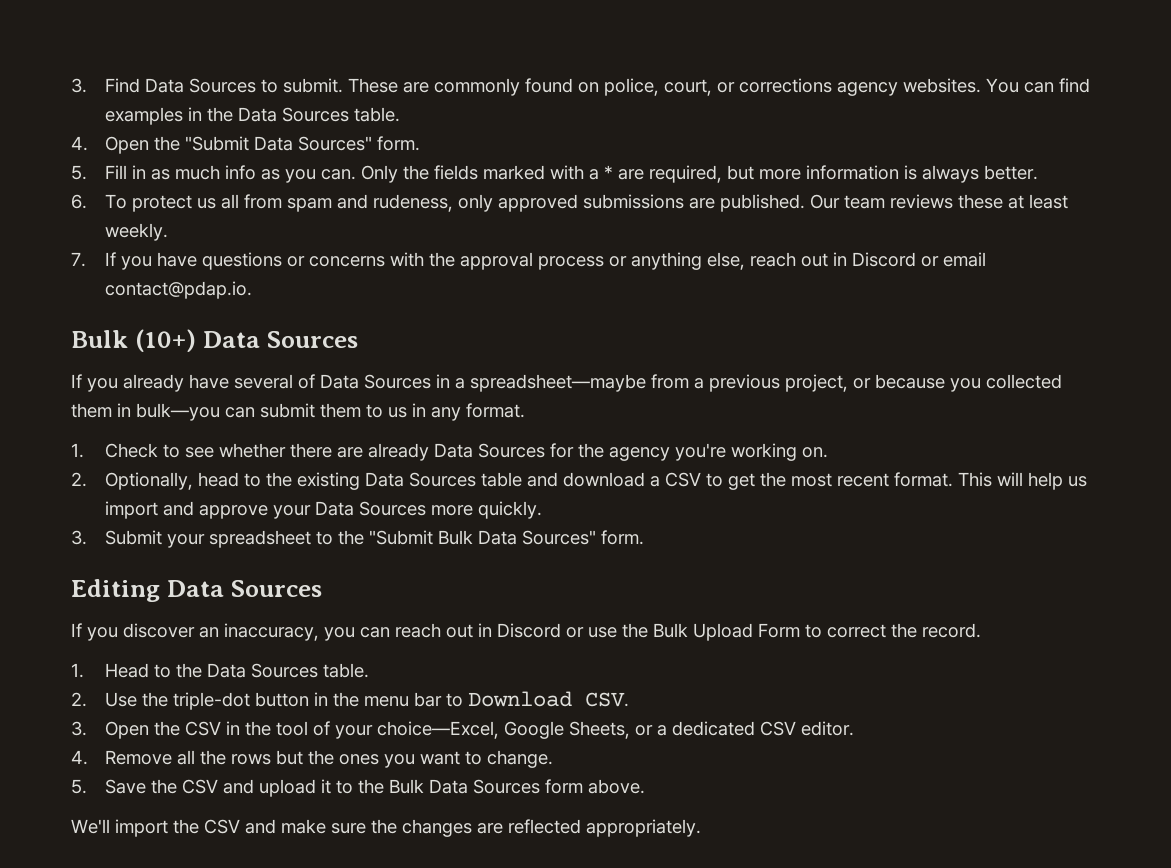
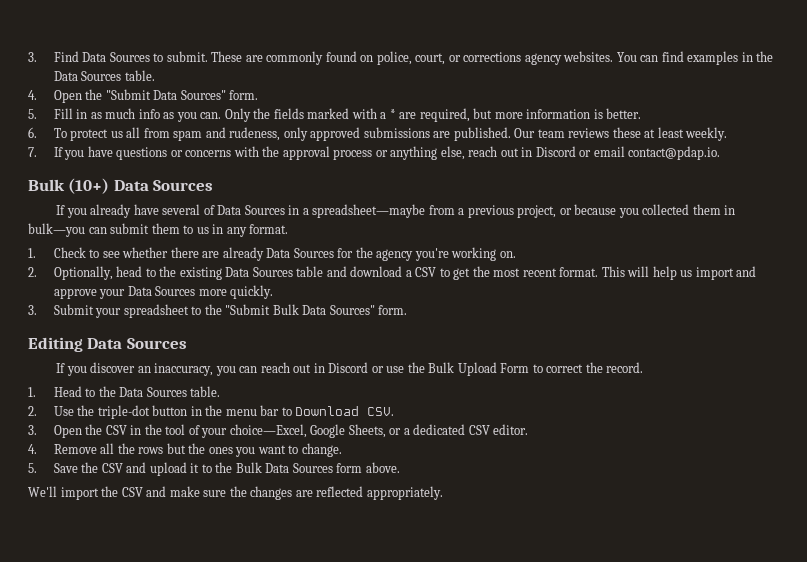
[922,165,980,183] always -> (603, 114) none

